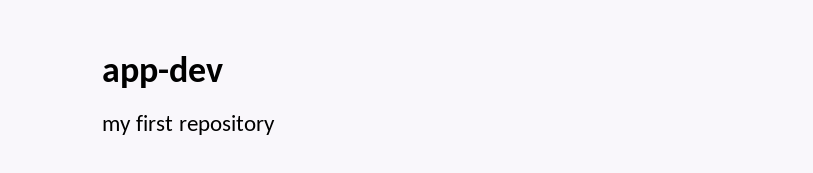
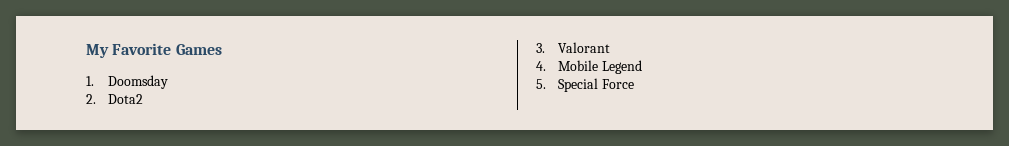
[102,56,223,88] [102,115,276,135] app-dev // my first repository -> [86,43,222,58] [86,75,169,89] [86,94,144,104] [536,42,611,53] [536,60,642,74] [536,78,634,92] My Favorite Games // 1. Doomsday // 2. Dota2 // 3. Valorant // 4. Mobile Legend // 5. Special Force

